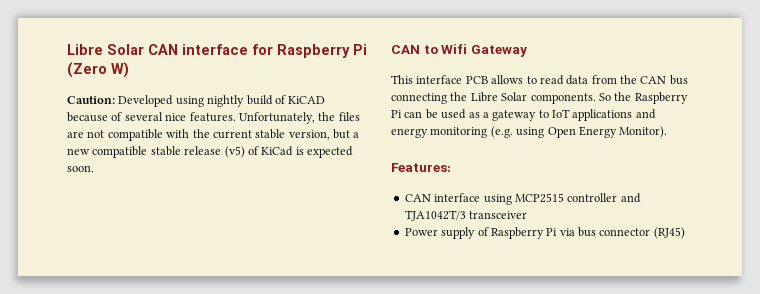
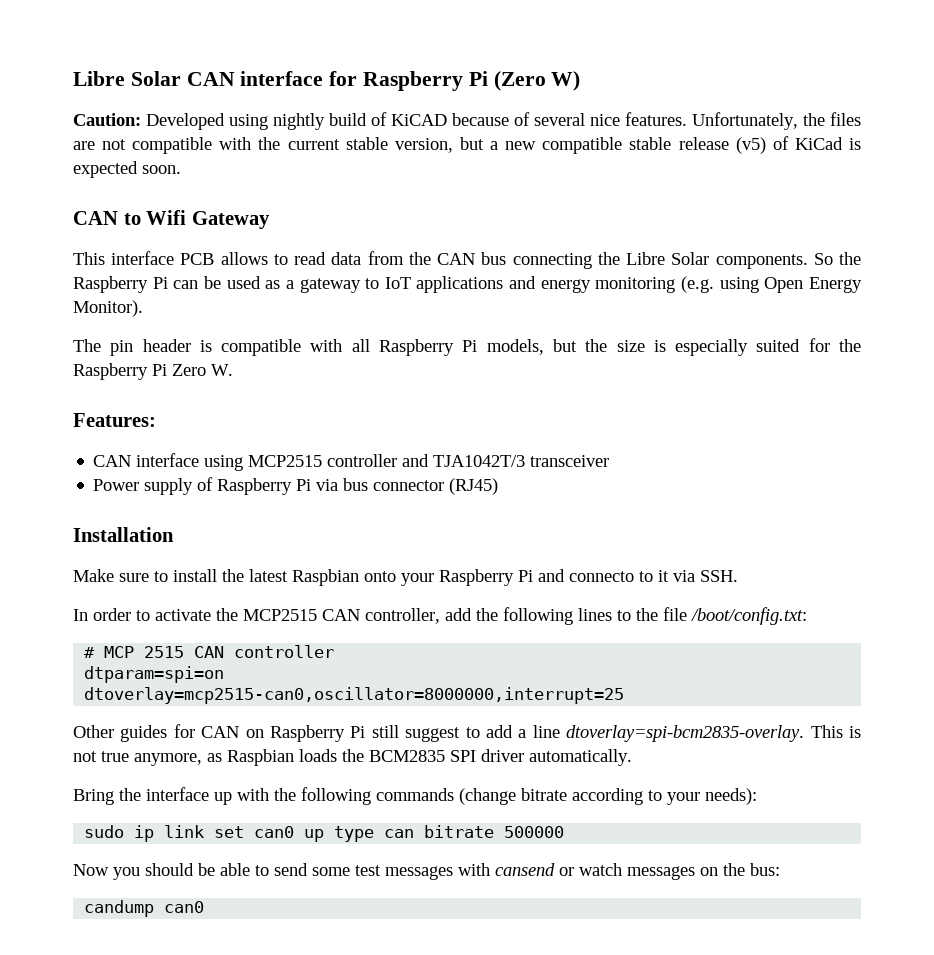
(668, 132) none -> [73,338,861,356] [73,363,233,380] // The pin header is compatible with all Raspberry Pi models, but the size is especially suited for the Raspberry Pi Zero W.
(685, 233) none -> [73,527,174,542] [73,569,738,586] [73,607,807,625] [84,645,335,658] [84,666,225,683] [84,687,625,704] [73,724,861,742] [73,749,632,766] [73,787,757,805] [84,825,565,842] [73,863,780,880] [84,900,205,917] // Installation // Make sure to install the latest Raspbian onto your Raspberry Pi and connecto to it via SSH. // In order to activate the MCP2515 CAN controller, add the following lines to the file /boot/config.txt: // # MCP 2515 CAN controller // dtparam=spi=on // dtoverlay=mcp2515-can0,oscillator=8000000,interrupt=25 // Other guides for CAN on Raspberry Pi still suggest to add a line dtoverlay=spi-bcm2835-overlay. This is not true anymore, as Raspbian loads the BCM2835 SPI driver automatically. // Bring the interface up with the following commands (change bitrate according to your needs): // sudo ip link set can0 up type can bitrate 500000 // Now you should be able to send some test messages with cansend or watch messages on the bus: // candump can0

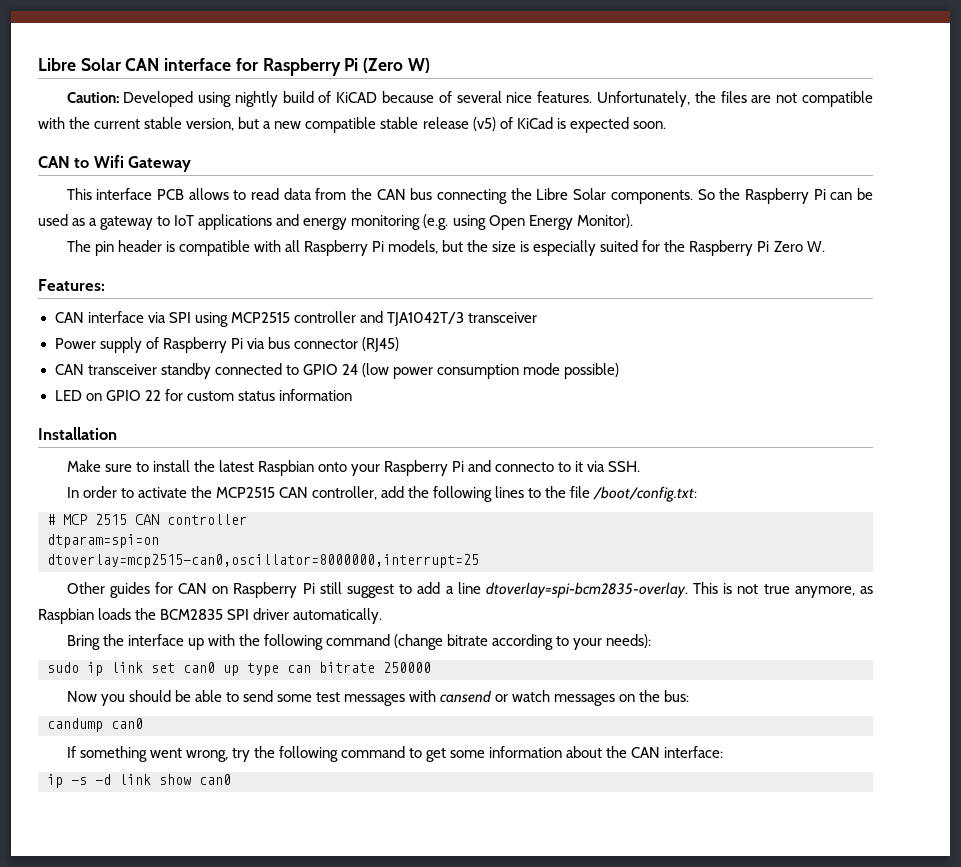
(200, 460) none -> [147,312,191,323] via SPI
(499, 486) none -> [54,363,620,379] [54,389,352,401] // CAN transceiver standby connected to GPIO 24 (low power consumption mode possible) // LED on GPIO 22 for custom status information
[376,788,454,801] commands -> [325,634,390,646] command
[504,826,565,838] 500000 -> [383,662,431,673] 250000
(205, 907) none -> [66,746,724,762] [47,774,231,788] // If something went wrong, try the following command to get some information about the CAN interface: // ip -s -d link show can0

